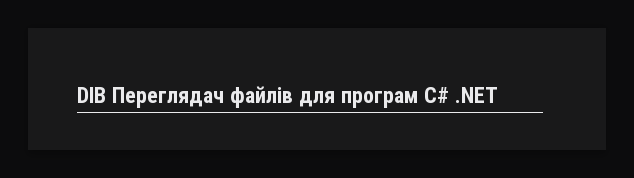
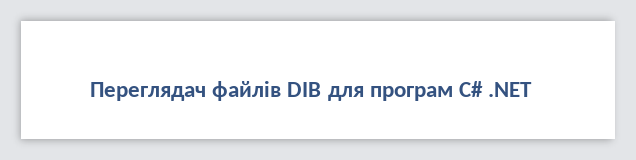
[77,87,106,103] DIB -> (90, 91) none
(293, 97) none -> [287,82,322,97] DIB

